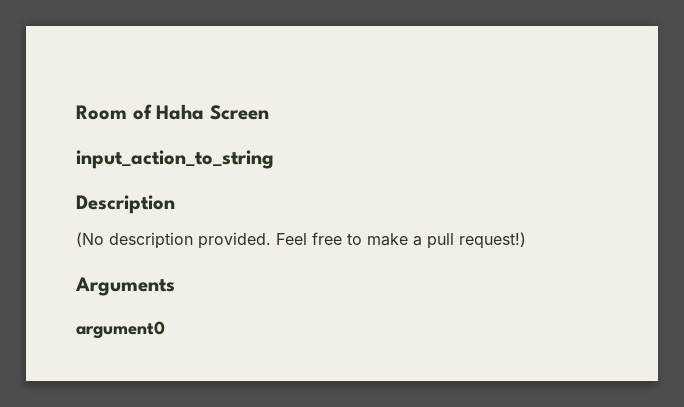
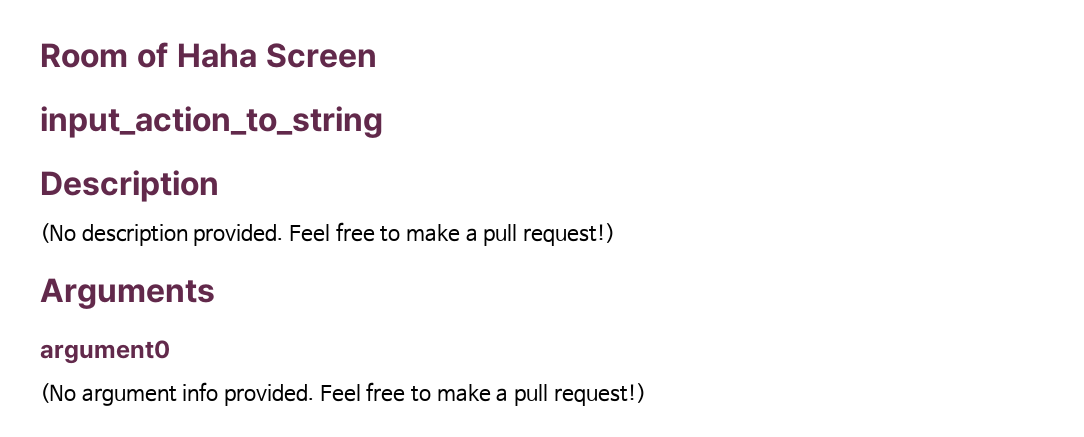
(165, 330) none -> [40,382,646,406] // (No argument info provided. Feel free to make a pull request!)

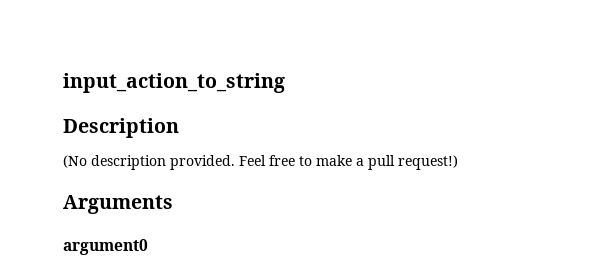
[40,42,377,68] Room of Haha Screen // -> (63, 83) none
[40,382,646,406] // (No argument info provided. Feel free to make a pull request!) -> (148, 247) none

